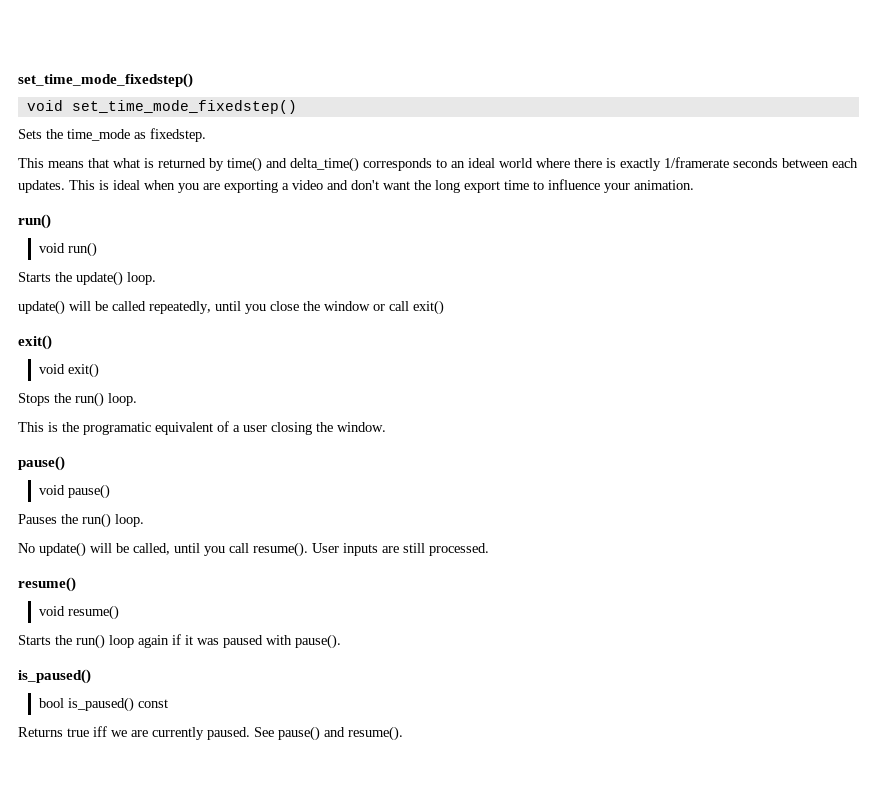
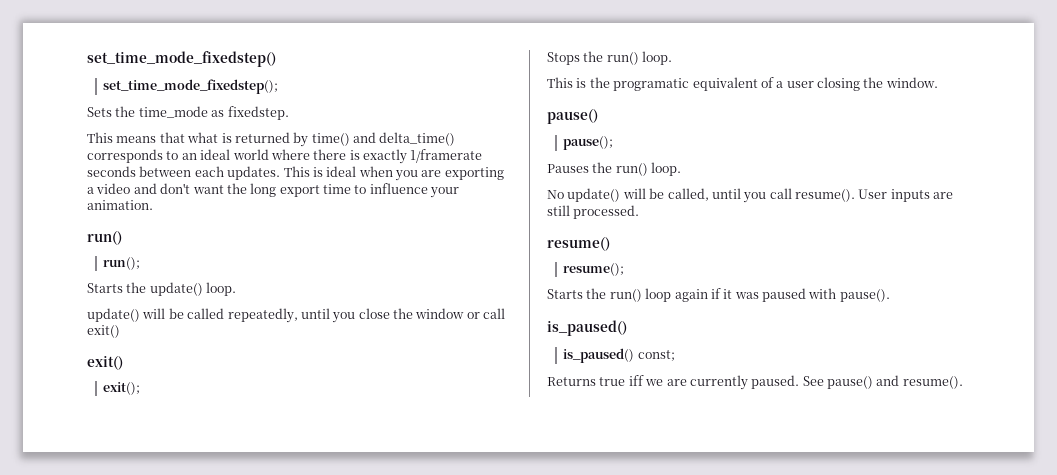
[18,73,193,88] [26,100,297,114] set_time_mode_fixedstep() // void set_time_mode_fixedstep() -> [87,51,276,67] [103,79,279,94] set_time_mode_fixedstep() // set_time_mode_fixedstep();
[38,242,97,257] void run() -> [103,257,141,270] run();
[38,363,99,378] void exit() -> [103,382,141,395] exit();
[38,484,110,499] void pause() -> [563,136,614,150] pause();
[38,605,119,620] void resume() -> [563,263,625,276] resume();
[38,697,168,712] bool is_paused() const -> [563,348,675,363] is_paused() const;

